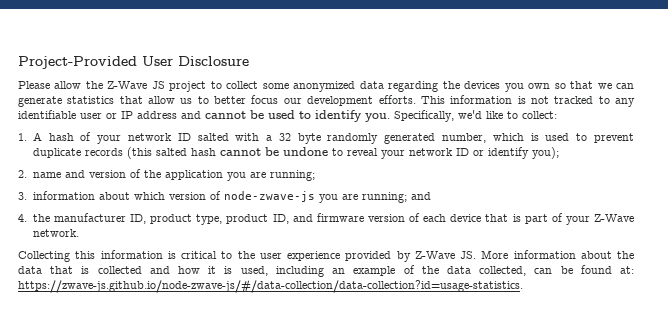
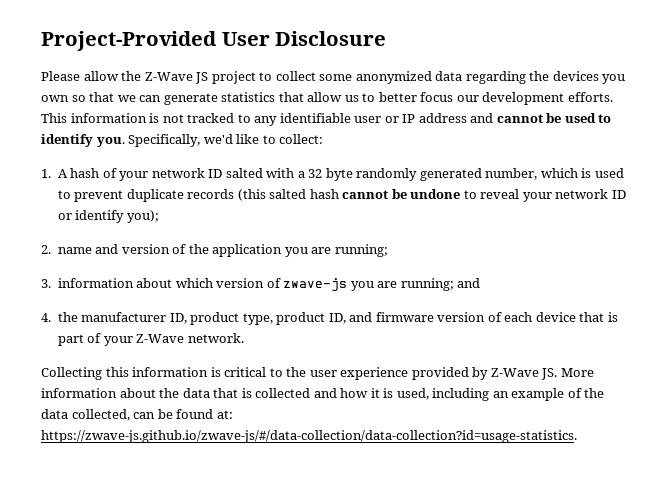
[223,191,315,202] node-zwave-js -> [283,278,348,292] zwave-js
[18,279,523,293] https://zwave-js.github.io/node-zwave-js/#/data-collection/data-collection?id=usage-statistics. -> [41,430,577,443] https://zwave-js.github.io/zwave-js/#/data-collection/data-collection?id=usage-statistics.

